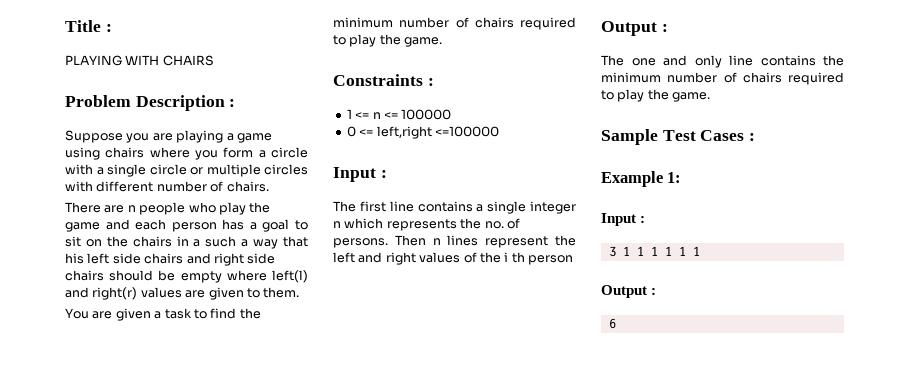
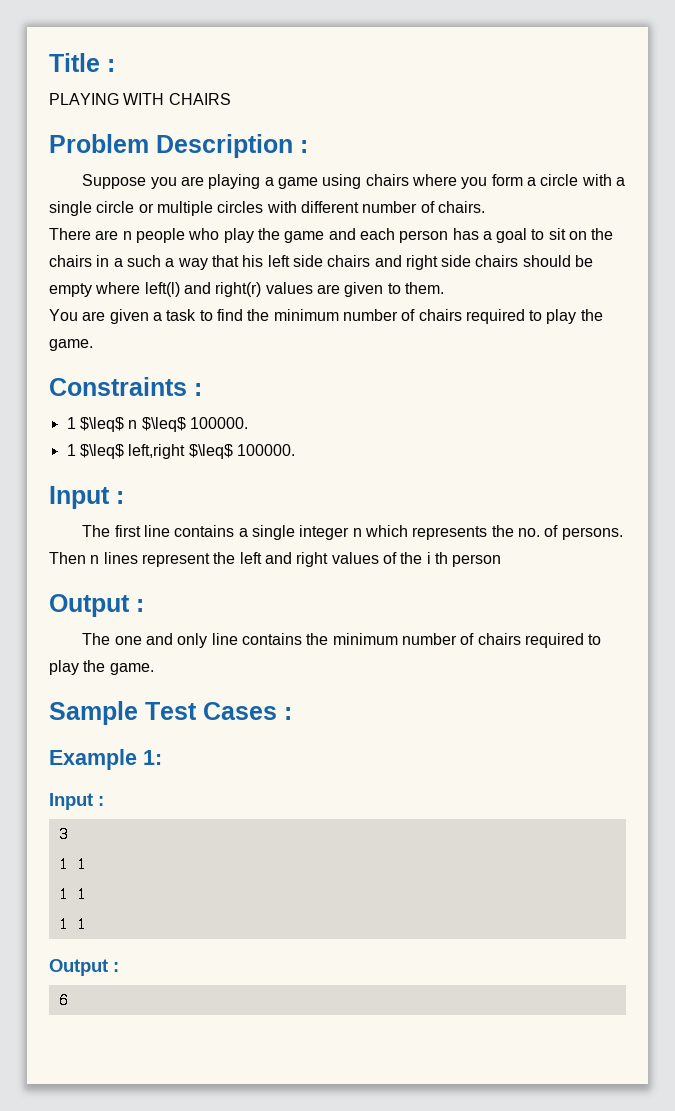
[355,109,452,120] [346,126,499,139] <= n <= 100000 // 0 <= left,right <=100000 -> [79,417,248,432] [66,444,295,459] $\leq$ n $\leq$ 100000. // 1 $\leq$ left,right $\leq$ 100000.
[622,246,672,256] 1 1 1 1 -> [58,856,87,873] [58,886,87,903] // 1 1 // 1 1 //

